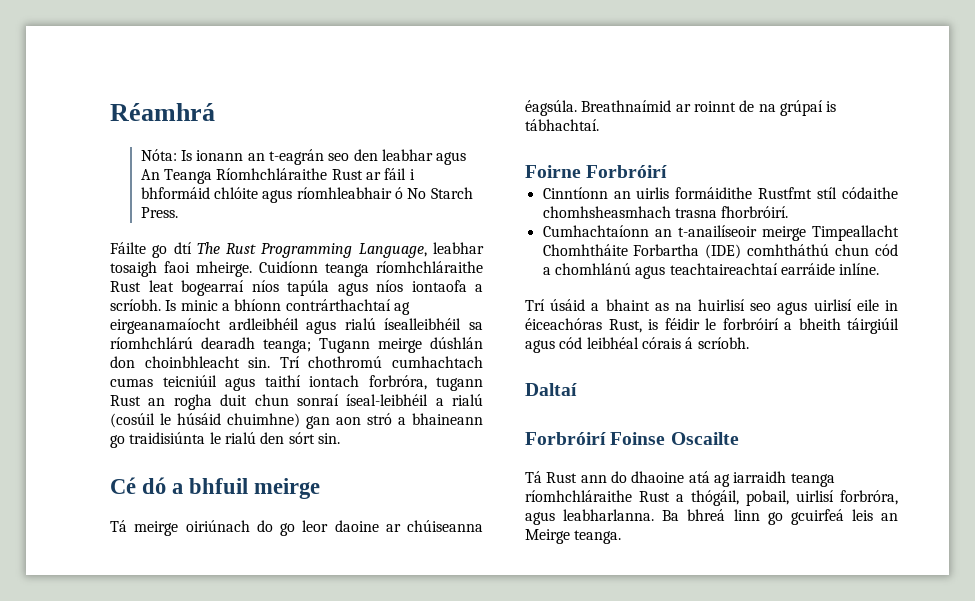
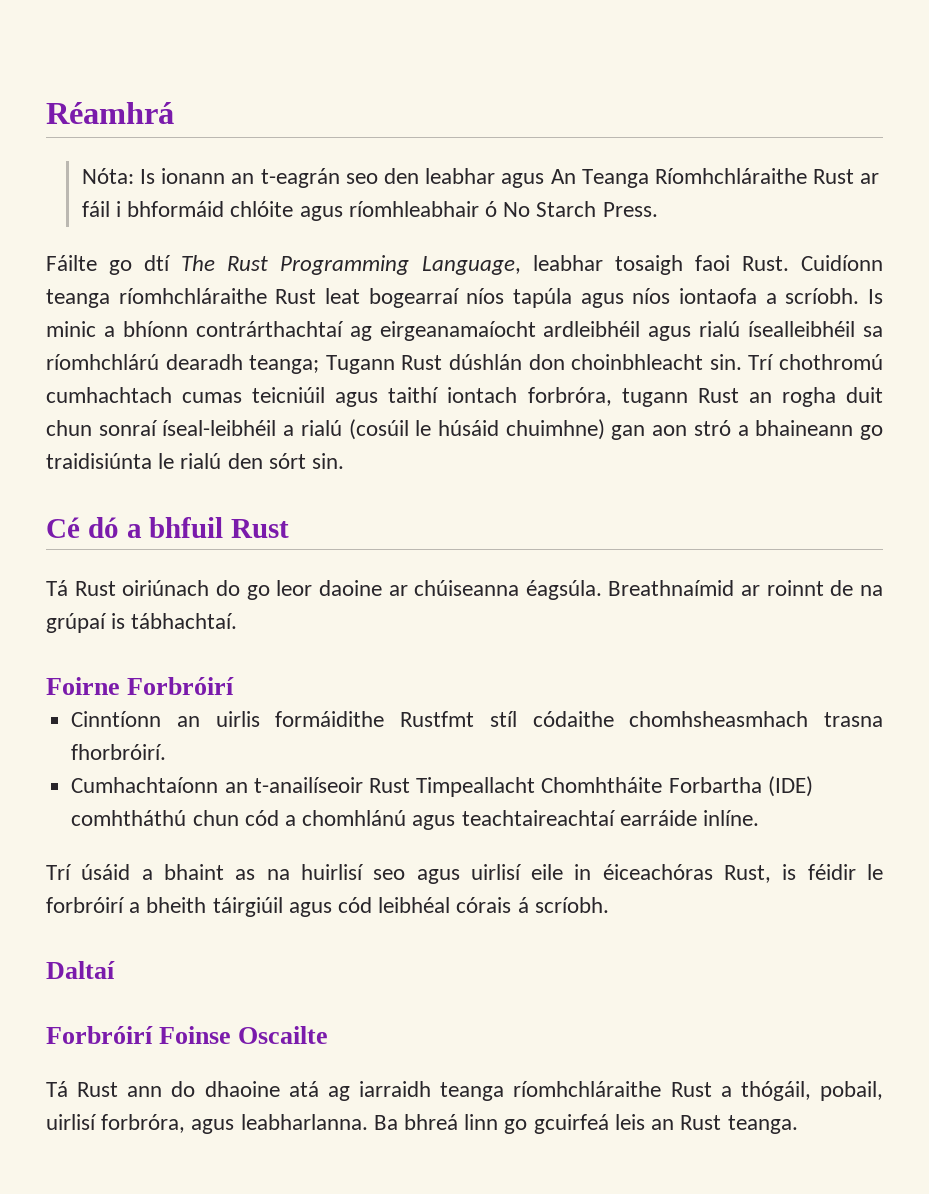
[196,261,252,277] mheirge. -> [741,256,789,271] Rust.
[378,338,422,353] meirge -> [401,355,443,370] Rust
[254,478,321,499] [110,520,179,536] meirge // Tá meirge -> [231,519,290,538] [46,580,116,596] Rust // Tá Rust
[761,226,806,241] meirge -> [368,778,410,793] Rust
[525,529,570,544] Meirge -> [680,1115,722,1130] Rust

